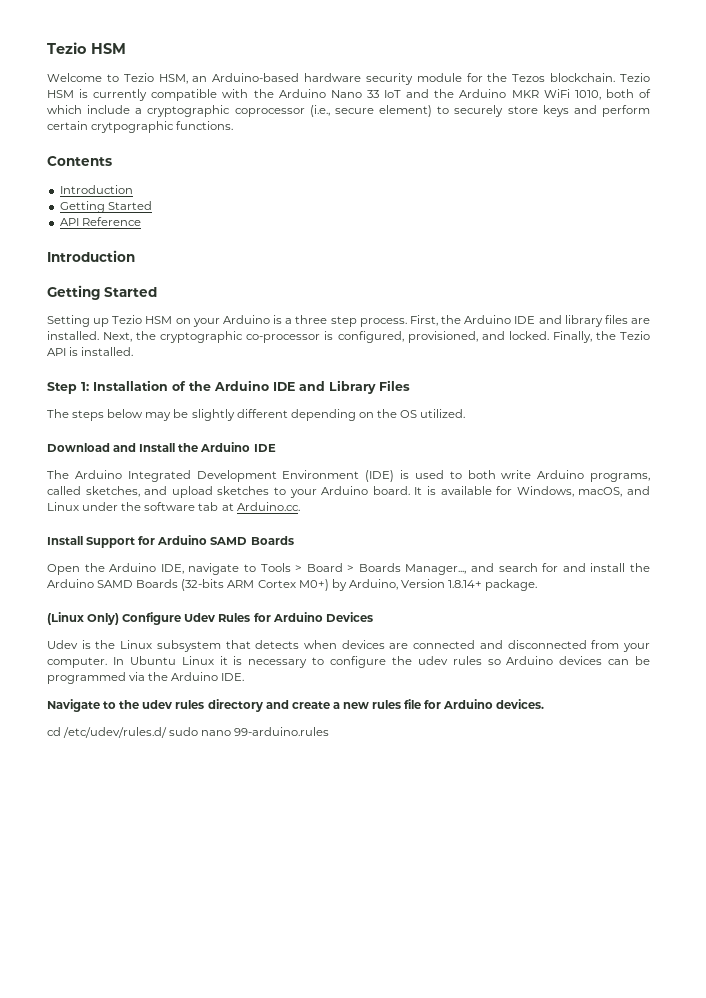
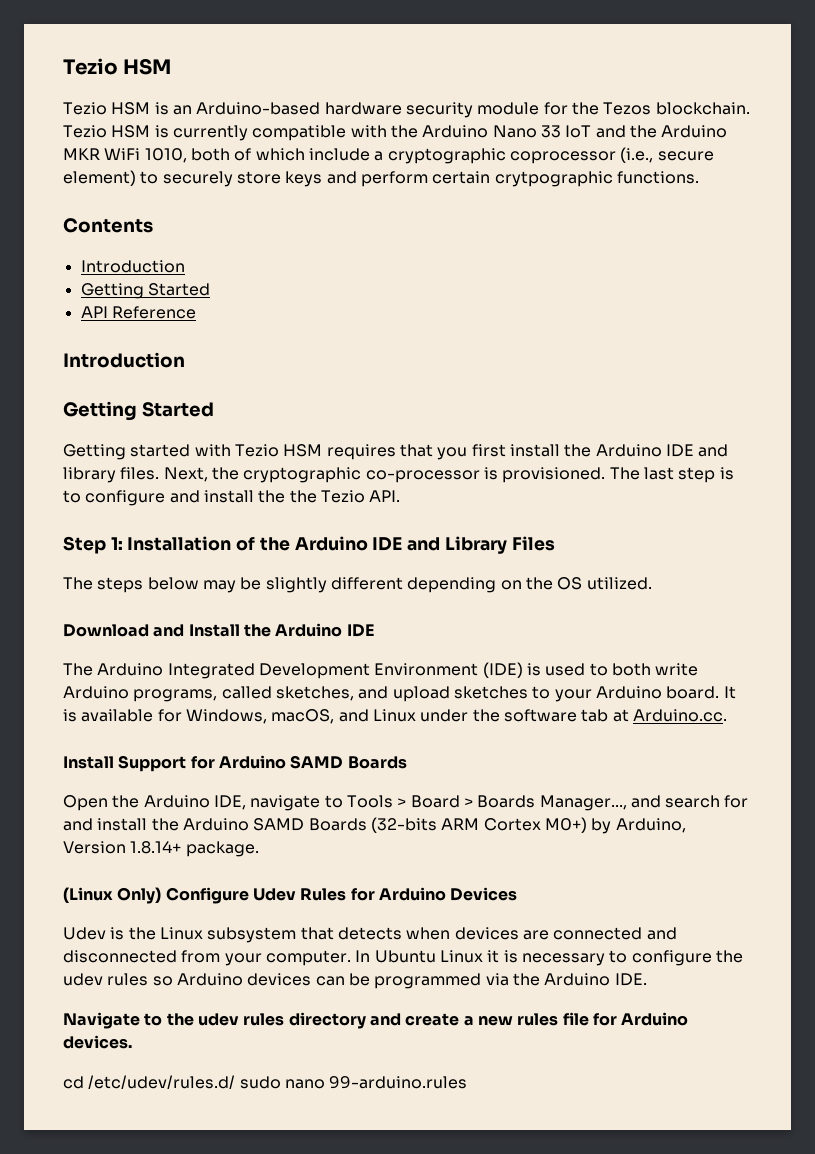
[47,73,188,84] Welcome to Tezio HSM, -> [63,102,169,115] Tezio HSM is
[47,315,438,327] Setting up Tezio HSM on your Arduino is a three step process. First, -> [63,444,560,460] Getting started with Tezio HSM requires that you first install
[604,315,650,324] [47,331,99,340] files are installed. -> [120,467,160,480] files.
[337,331,650,343] [47,347,134,356] configured, provisioned, and locked. Finally, the Tezio API is installed. -> [502,467,734,483] [63,490,401,506] provisioned. The last step is to configure and install the the Tezio API.

